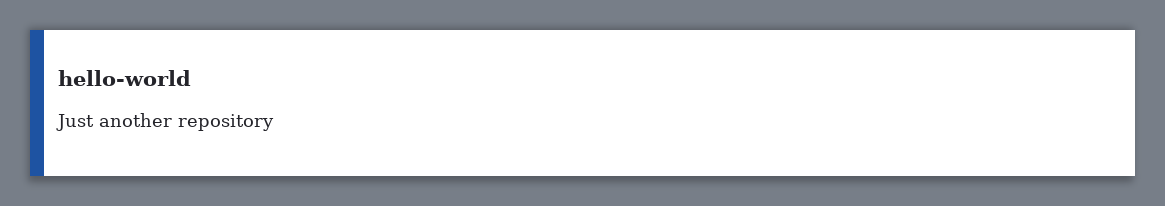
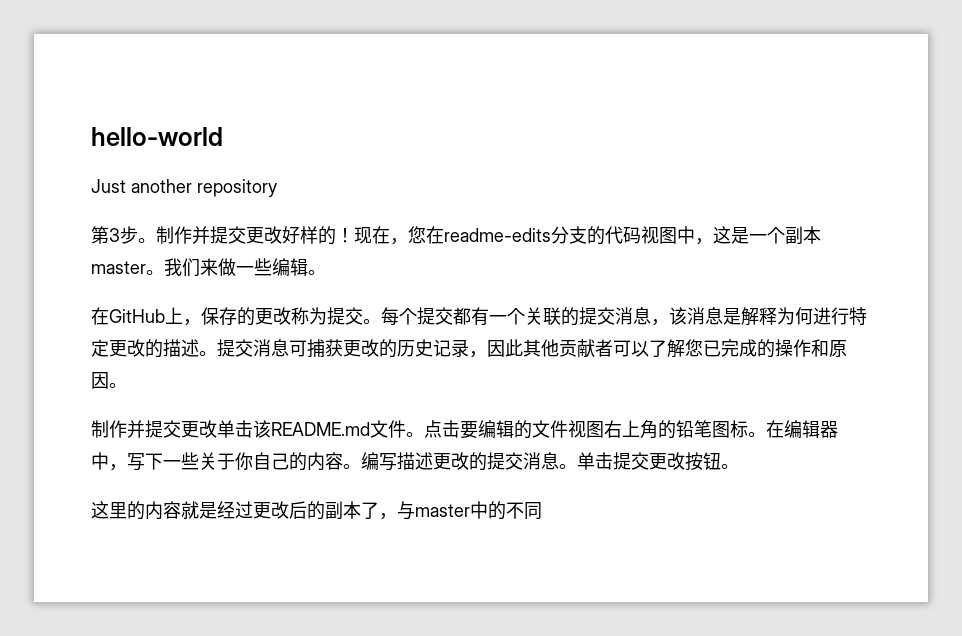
(274, 122) none -> [91,226,821,245] [91,258,326,277] [91,307,867,326] [91,339,847,358] [91,372,127,389] [91,420,838,439] [91,452,739,471] [91,501,542,520] // 第3步。制作并提交更改好样的！现在，您在readme-edits分支的代码视图中，这是一个副本master。我们来做一些编辑。 // 在GitHub上，保存的更改称为提交。每个提交都有一个关联的提交消息，该消息是解释为何进行特定更改的描述。提交消息可捕获更改的历史记录，因此其他贡献者可以了解您已完成的操作和原因。 // 制作并提交更改单击该README.md文件。点击要编辑的文件视图右上角的铅笔图标。在编辑器中，写下一些关于你自己的内容。编写描述更改的提交消息。单击提交更改按钮。 // 这里的内容就是经过更改后的副本了，与master中的不同

